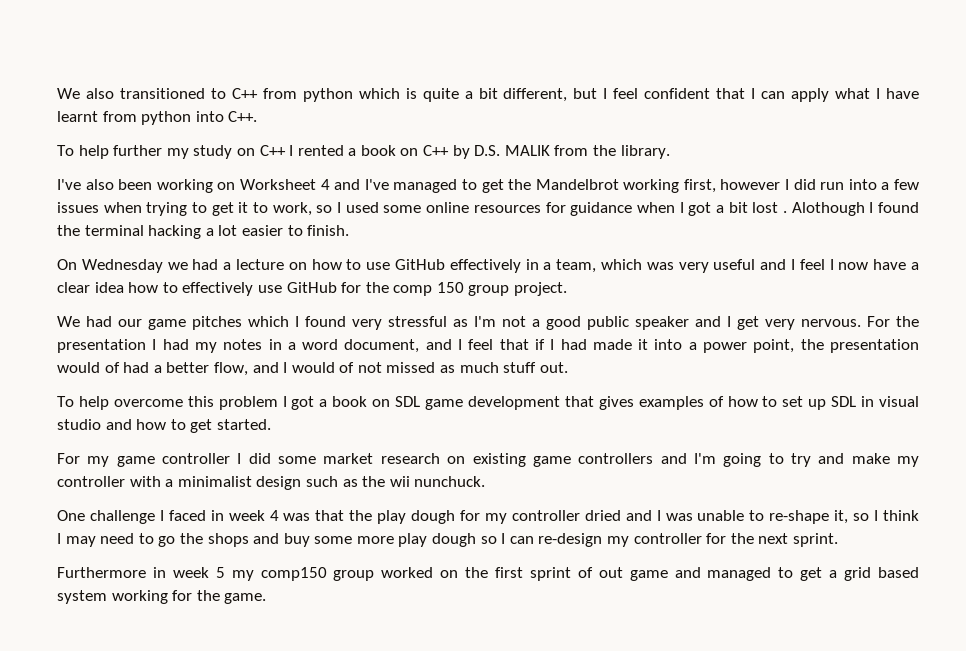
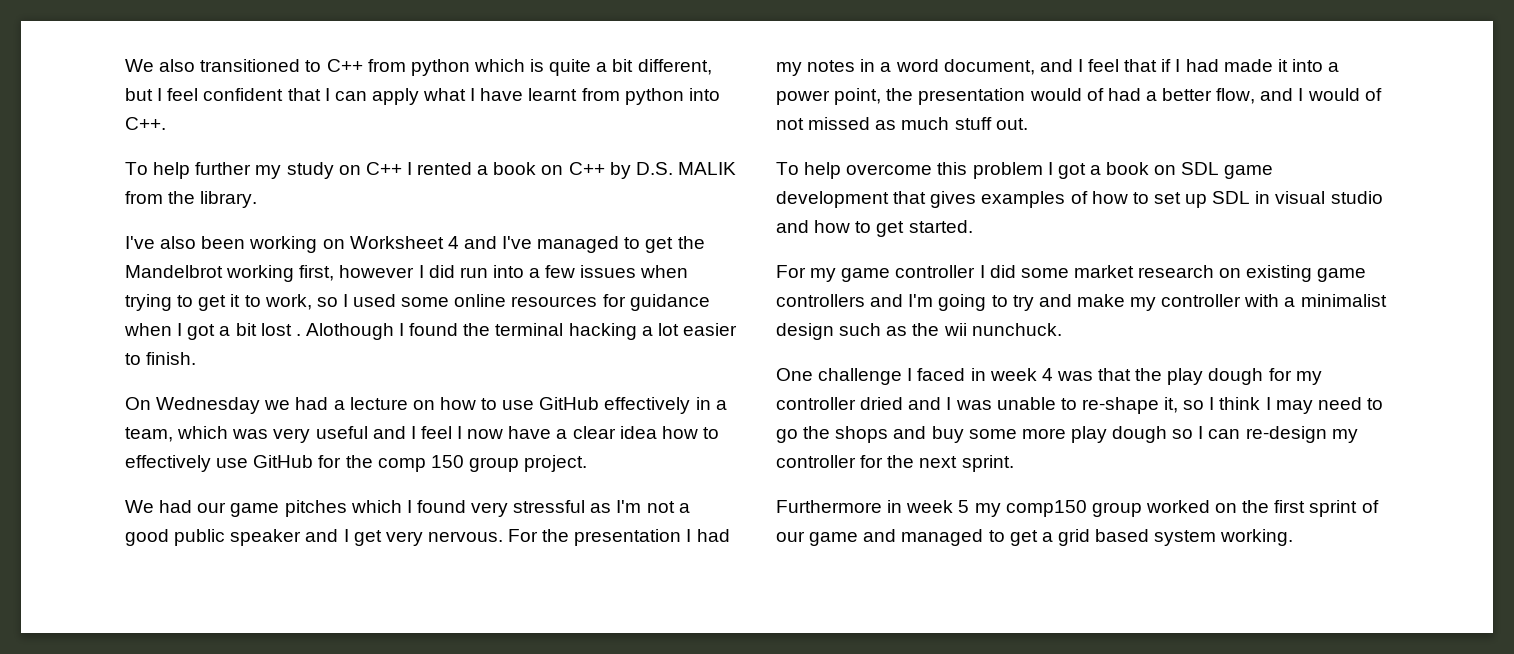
[598,567,623,578] out -> [776,531,805,542] our
[111,590,267,604] working for the game. -> [1220,529,1294,546] working.

